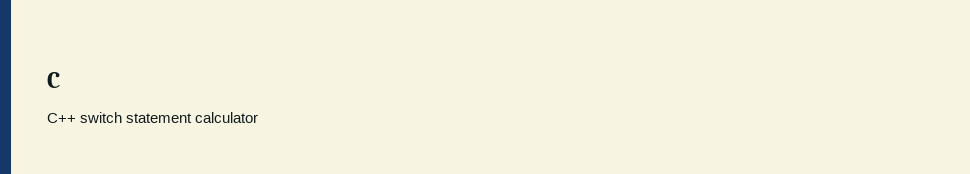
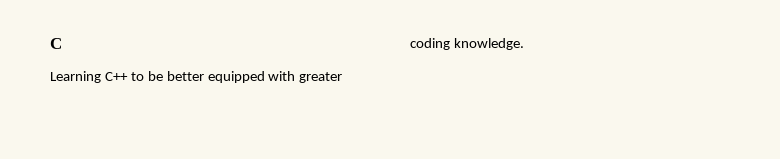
[47,112,259,123] C++ switch statement calculator -> [50,71,343,83] [410,38,524,50] Learning C++ to be better equipped with greater coding knowledge.

